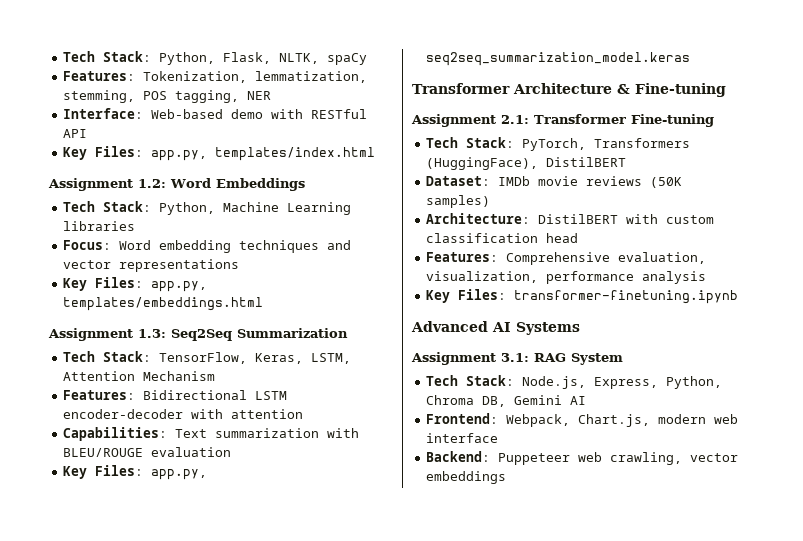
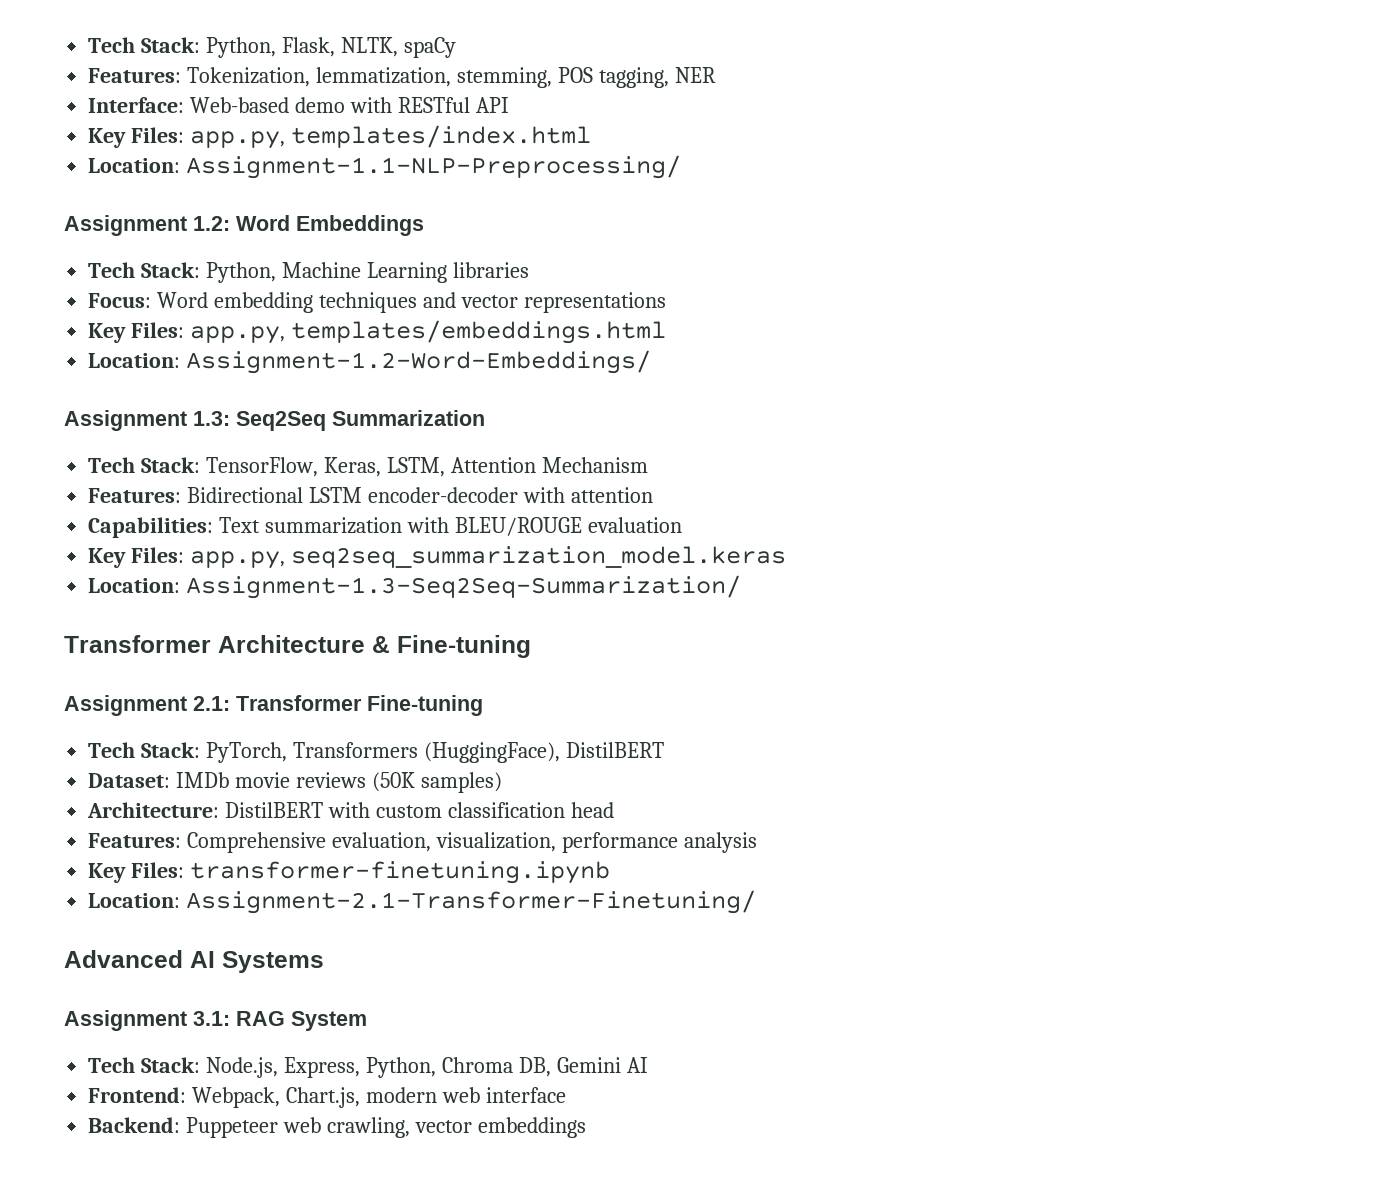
(376, 154) none -> [88,155,682,179] // Location: Assignment-1.1-NLP-Preprocessing/
(264, 304) none -> [88,350,652,374] // Location: Assignment-1.2-Word-Embeddings/
(691, 59) none -> [88,575,742,599] // Location: Assignment-1.3-Seq2Seq-Summarization/
(739, 297) none -> [88,890,757,914] // Location: Assignment-2.1-Transformer-Finetuning/

